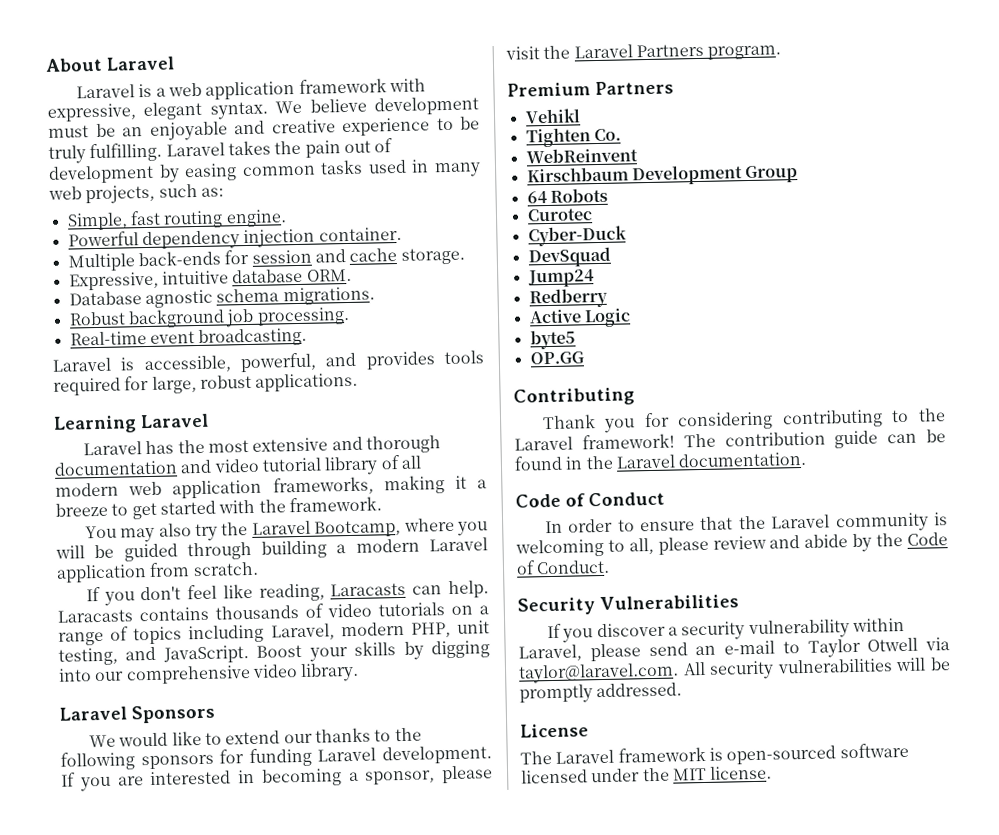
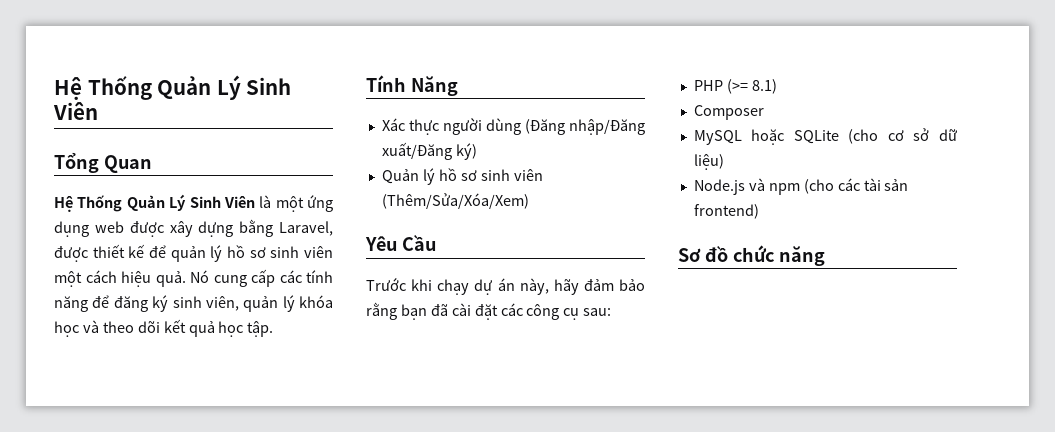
[45,56,175,72] [75,78,426,100] [47,96,479,122] [48,116,480,141] [48,138,394,164] [48,159,481,184] [48,183,224,205] [66,209,287,231] [67,226,402,251] [67,247,465,272] [68,268,352,291] [68,286,375,309] [68,306,350,329] [69,327,308,347] [52,350,484,374] [53,372,359,396] [53,413,209,434] [82,435,441,456] [54,454,422,476] [55,475,488,499] [55,496,382,520] [84,517,489,543] [55,537,488,562] [56,561,259,583] [85,580,490,606] [57,602,489,623] [58,620,491,646] [58,640,490,666] [58,662,360,685] [59,704,215,724] [88,727,422,748] [60,745,493,771] [60,765,493,792] [505,43,782,60] [507,80,674,97] [524,108,581,124] [525,127,621,148] [525,147,638,164] [526,164,799,186] [526,187,608,204] [526,208,593,222] [527,225,627,247] [527,246,612,268] [527,269,595,288] [528,287,608,309] [528,308,631,328] [529,329,576,350] [529,351,584,365] [513,387,635,407] [541,408,947,433] [514,429,946,451] [514,451,808,471] [515,491,665,508] [544,512,948,534] [515,532,949,558] [516,559,611,575] [517,594,739,616] [546,617,905,643] [518,637,950,662] [518,657,951,684] [519,682,683,704] [520,723,589,738] [520,742,909,765] [521,765,773,784] About Laravel // Laravel is a web application framework with expressive, elegant syntax. We believe development must be an enjoyable and creative experience to be truly fulfilling. Laravel takes the pain out of development by easing common tasks used in many web projects, such as: // Simple, fast routing engine. // Powerful dependency injection container. // Multiple back-ends for session and cache storage. // Expressive, intuitive database ORM. // Database agnostic schema migrations. // Robust background job processing. // Real-time event broadcasting. // Laravel is accessible, powerful, and provides tools required for large, robust applications. // Learning Laravel // Laravel has the most extensive and thorough documentation and video tutorial library of all modern web application frameworks, making it a breeze to get started with the framework. // You may also try the Laravel Bootcamp, where you will be guided through building a modern Laravel application from scratch. // If you don't feel like reading, Laracasts can help. Laracasts contains thousands of video tutorials on a range of topics including Laravel, modern PHP, unit testing, and JavaScript. Boost your skills by digging into our comprehensive video library. // Laravel Sponsors // We would like to extend our thanks to the following sponsors for funding Laravel development. If you are interested in becoming a sponsor, please visit the Laravel Partners program. // Premium Partners // Vehikl // Tighten Co. // WebReinvent // Kirschbaum Development Group // 64 Robots // Curotec // Cyber-Duck // DevSquad // Jump24 // Redberry // Active Logic // byte5 // OP.GG // Contributing // Thank you for considering contributing to the Laravel framework! The contribution guide can be found in the Laravel documentation. // Code of Conduct // In order to ensure that the Laravel community is welcoming to all, please review and abide by the Code of Conduct. // Security Vulnerabilities // If you discover a security vulnerability within Laravel, please send an e-mail to Taylor Otwell via taylor@laravel.com. All security vulnerabilities will be promptly addressed. // License // The Laravel framework is open-sourced software licensed under the MIT license. -> [54,75,292,100] [53,102,98,120] [54,152,152,173] [54,194,333,212] [54,219,333,237] [54,244,333,262] [54,269,333,287] [54,295,333,312] [54,319,274,337] [366,75,458,96] [381,118,645,135] [381,142,477,160] [381,168,543,185] [381,193,529,209] [365,235,436,251] [366,278,645,295] [366,302,612,320] [693,79,777,94] [693,105,764,120] [693,128,958,145] [693,154,724,170] [693,178,909,195] [693,204,759,219] [678,245,825,266] Hệ Thống Quản Lý Sinh Viên // Tổng Quan // Hệ Thống Quản Lý Sinh Viên là một ứng dụng web được xây dựng bằng Laravel, được thiết kế để quản lý hồ sơ sinh viên một cách hiệu quả. Nó cung cấp các tính năng để đăng ký sinh viên, quản lý khóa học và theo dõi kết quả học tập. // Tính Năng // Xác thực người dùng (Đăng nhập/Đăng xuất/Đăng ký) // Quản lý hồ sơ sinh viên (Thêm/Sửa/Xóa/Xem) // Yêu Cầu // Trước khi chạy dự án này, hãy đảm bảo rằng bạn đã cài đặt các công cụ sau: // PHP (>= 8.1) // Composer // MySQL hoặc SQLite (cho cơ sở dữ liệu) // Node.js và npm (cho các tài sản frontend) // Sơ đồ chức năng

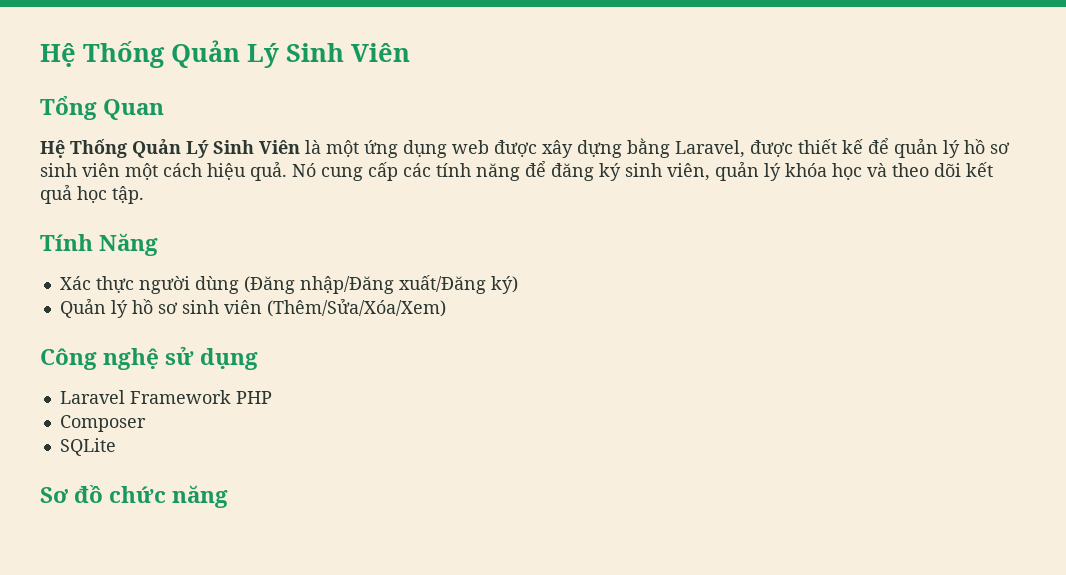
[365,235,436,251] [366,278,645,295] [366,302,612,320] Yêu Cầu // Trước khi chạy dự án này, hãy đảm bảo rằng bạn đã cài đặt các công cụ sau: // -> [40,346,259,370] [59,390,231,404] Công nghệ sử dụng // Laravel Framework
[726,79,777,94] (>= 8.1) -> (272, 397) none
[693,129,785,145] MySQL hoặc -> (146, 423) none
[848,128,958,144] [693,154,724,170] [693,178,909,195] [693,204,759,219] (cho cơ sở dữ liệu) // Node.js và npm (cho các tài sản frontend) -> (116, 447) none

